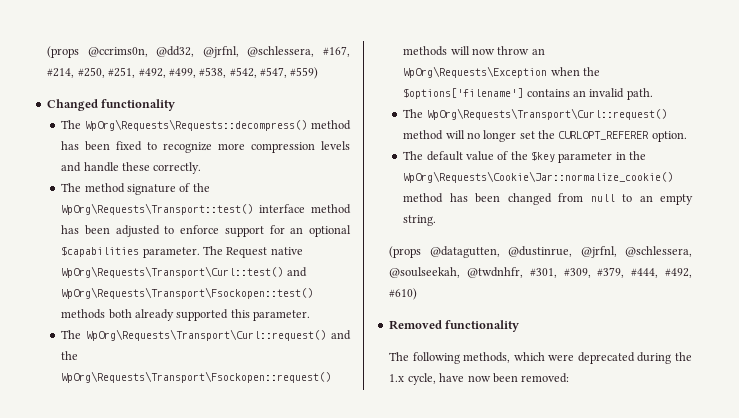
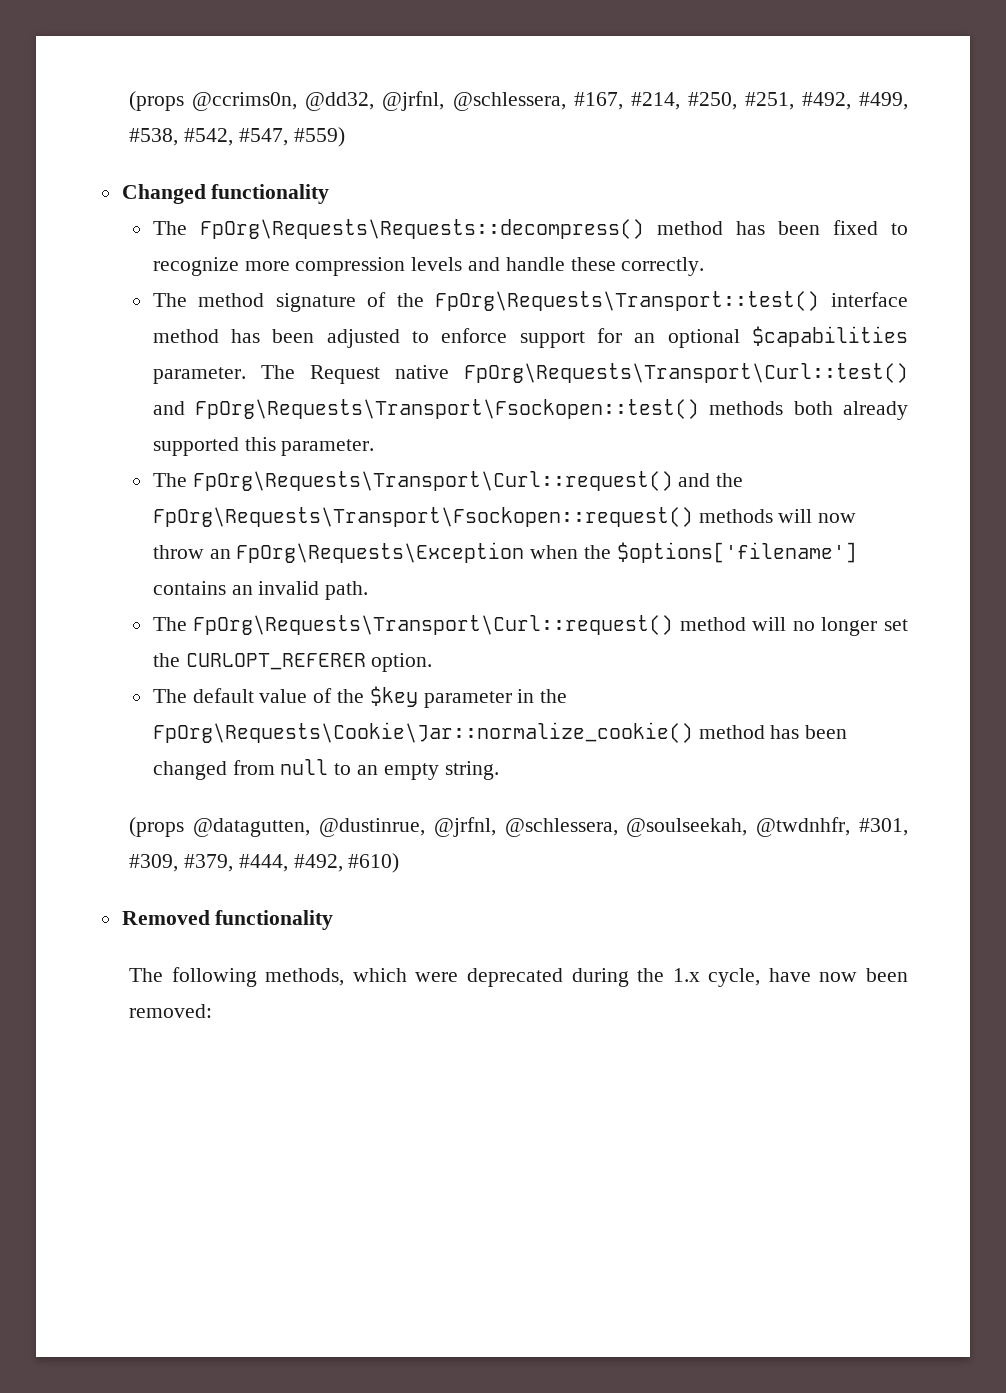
[85,119,308,131] WpOrg\Requests\Requests::decompress() -> [199,219,644,239] FpOrg\Requests\Requests::decompress()
[61,203,254,215] WpOrg\Requests\Transport::test() -> [435,291,820,311] FpOrg\Requests\Transport::test()
[61,266,307,278] [61,287,314,299] WpOrg\Requests\Transport\Curl::test() and WpOrg\Requests\Transport\Fsockopen::test() -> [464,363,908,383] [152,399,700,419] FpOrg\Requests\Transport\Curl::test() and FpOrg\Requests\Transport\Fsockopen::test()
[86,329,327,341] WpOrg\Requests\Transport\Curl::request() -> [192,471,673,491] FpOrg\Requests\Transport\Curl::request()
[61,371,332,383] WpOrg\Requests\Transport\Fsockopen::request() -> [152,507,693,527] FpOrg\Requests\Transport\Fsockopen::request()
[403,66,548,78] WpOrg\Requests\Exception -> [236,542,525,563] FpOrg\Requests\Exception
[426,108,667,120] WpOrg\Requests\Transport\Curl::request() -> [193,615,674,635] FpOrg\Requests\Transport\Curl::request()
[403,171,674,183] WpOrg\Requests\Cookie\Jar::normalize_cookie() -> [152,722,693,743] FpOrg\Requests\Cookie\Jar::normalize_cookie()

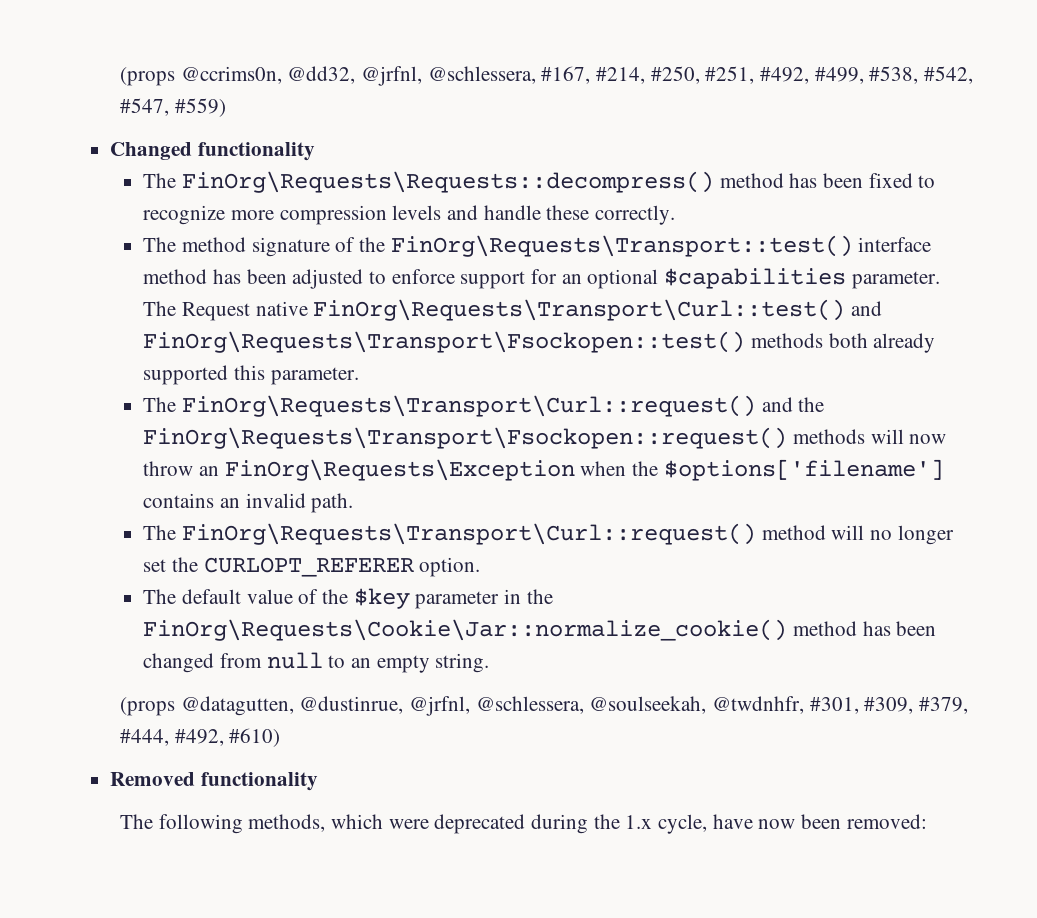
[199,219,644,239] FpOrg\Requests\Requests::decompress() -> [181,171,714,193] FinOrg\Requests\Requests::decompress()
[435,291,820,311] FpOrg\Requests\Transport::test() -> [390,235,853,257] FinOrg\Requests\Transport::test()
[464,363,908,383] [152,399,700,419] FpOrg\Requests\Transport\Curl::test() and FpOrg\Requests\Transport\Fsockopen::test() -> [313,299,882,321] [143,331,746,353] FinOrg\Requests\Transport\Curl::test() and FinOrg\Requests\Transport\Fsockopen::test()
[192,471,673,491] FpOrg\Requests\Transport\Curl::request() -> [181,395,756,417] FinOrg\Requests\Transport\Curl::request()
[152,507,693,527] FpOrg\Requests\Transport\Fsockopen::request() -> [143,427,788,449] FinOrg\Requests\Transport\Fsockopen::request()
[236,542,525,563] FpOrg\Requests\Exception -> [224,459,575,481] FinOrg\Requests\Exception
[193,615,674,635] FpOrg\Requests\Transport\Curl::request() -> [181,523,756,545] FinOrg\Requests\Transport\Curl::request()
[152,722,693,743] FpOrg\Requests\Cookie\Jar::normalize_cookie() -> [143,619,788,641] FinOrg\Requests\Cookie\Jar::normalize_cookie()

